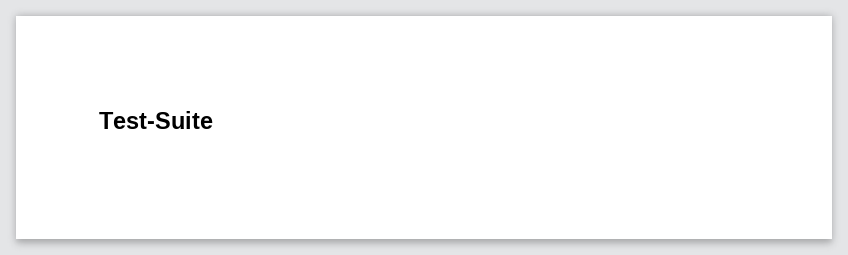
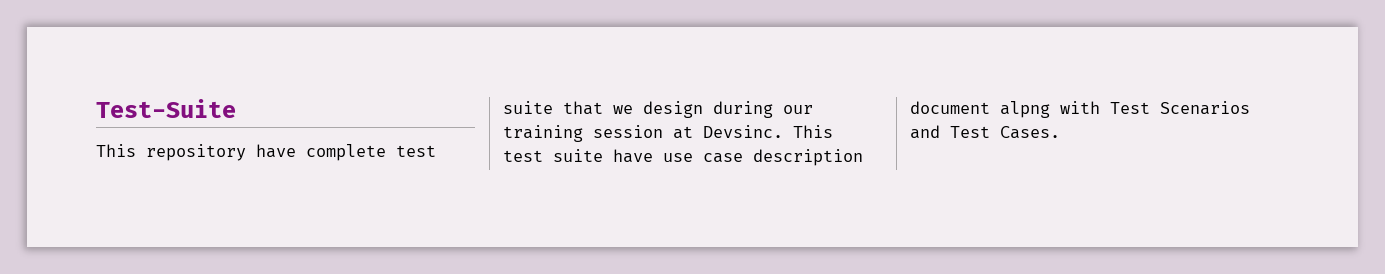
(213, 120) none -> [96,144,436,161] [503,101,813,118] [503,125,833,142] [503,149,863,166] [910,101,1250,118] [910,125,1060,139] // This repository have complete test suite that we design during our training session at Devsinc. This test suite have use case description document alpng with Test Scenarios and Test Cases.

